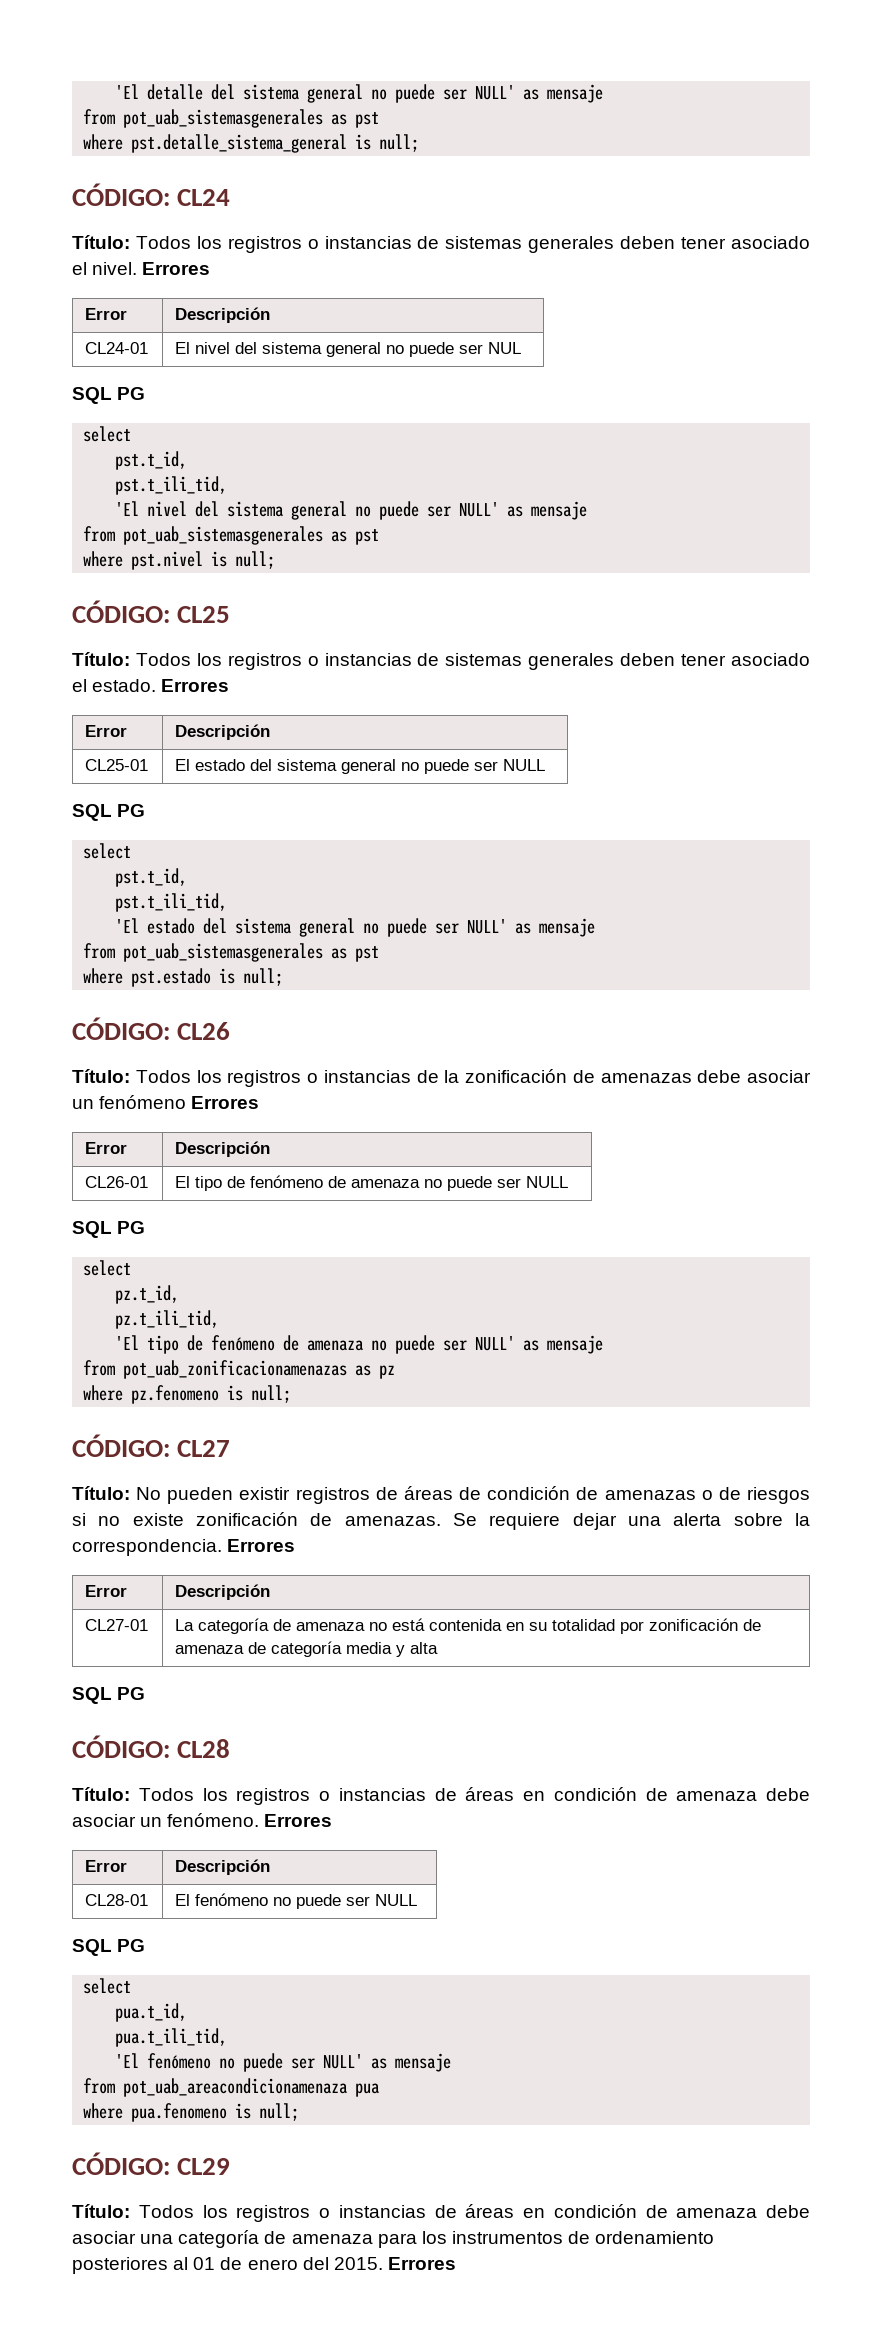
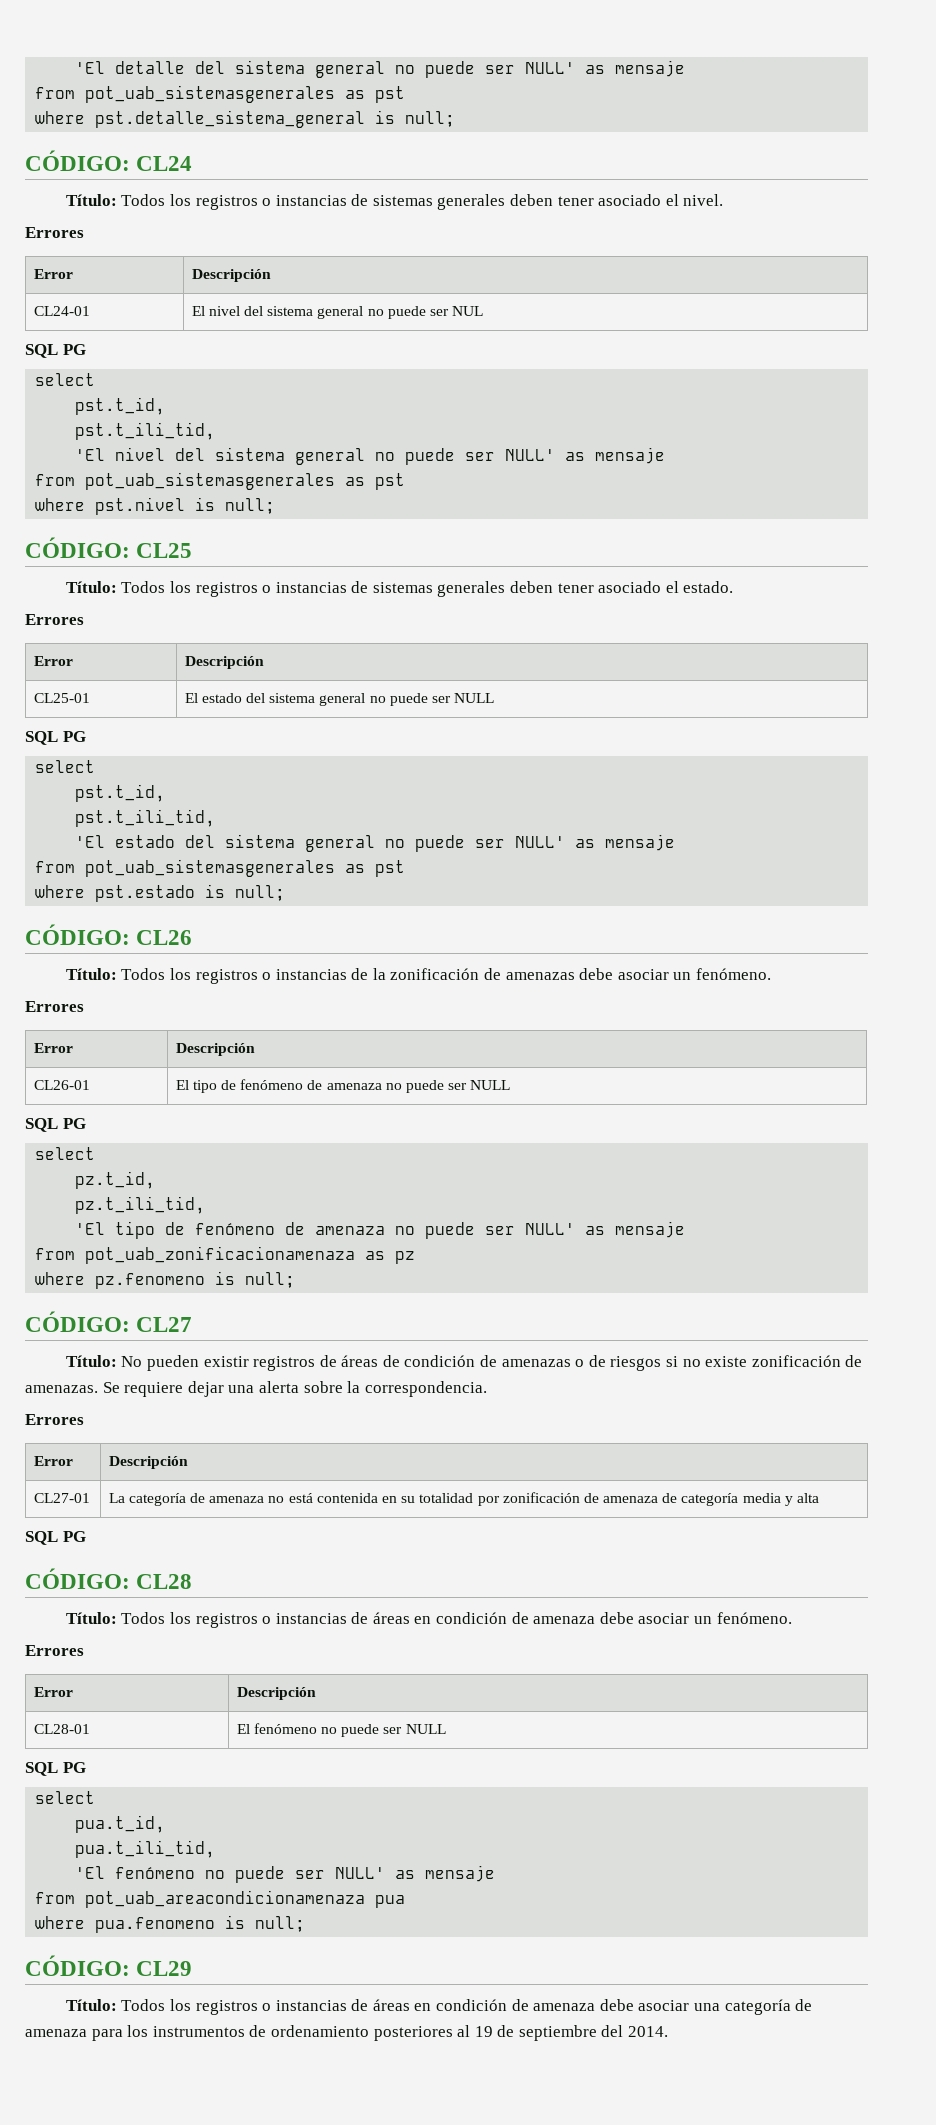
(138, 268) none -> (724, 200) //
(157, 685) none -> (734, 587) //
[99,1095,187,1109] fenómeno -> [695,968,771,980] fenómeno. //
[123,1360,348,1379] pot_uab_zonificacionamenazas -> [85,1246,356,1264] pot_uab_zonificacionamenaza
(222, 1547) none -> (487, 1389) //
(260, 1820) none -> (792, 1618) //
[193,2257,456,2270] 01 de enero del 2015. Errores -> [474,2025,669,2041] 19 de septiembre del 2014.

